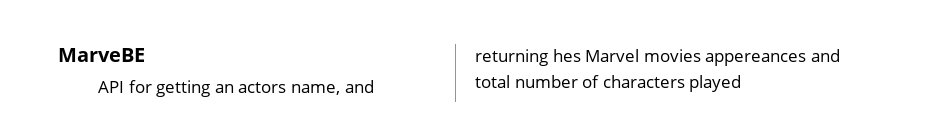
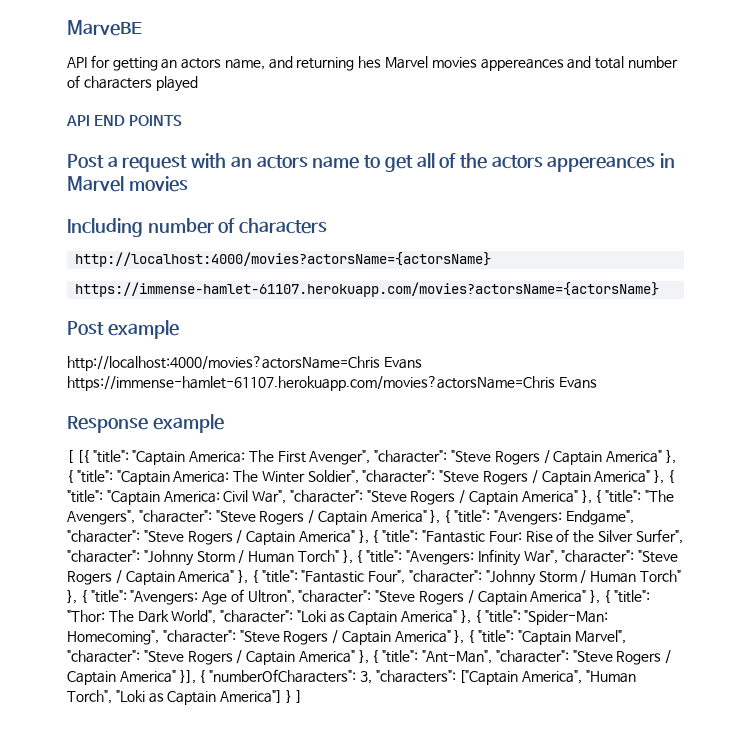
(742, 83) none -> [66,115,183,126] [67,153,676,172] [67,176,188,192] [67,218,328,237] [75,252,492,267] [75,282,660,297] [67,320,179,339] [67,356,422,371] [67,376,597,391] [67,414,224,433] [67,450,676,465] [67,470,674,485] [67,490,674,505] [67,510,634,525] [67,529,683,545] [67,549,679,566] [67,570,681,586] [67,589,650,605] [67,610,609,625] [67,630,626,645] [67,650,672,665] [67,669,637,685] [67,690,302,705] // API END POINTS // Post a request with an actors name to get all of the actors appereances in Marvel movies // Including number of characters // http://localhost:4000/movies?actorsName={actorsName} // https://immense-hamlet-61107.herokuapp.com/movies?actorsName={actorsName} // Post example // http://localhost:4000/movies?actorsName=Chris Evans https://immense-hamlet-61107.herokuapp.com/movies?actorsName=Chris Evans // Response example // [ [{ "title": "Captain America: The First Avenger", "character": "Steve Rogers / Captain America" }, { "title": "Captain America: The Winter Soldier", "character": "Steve Rogers / Captain America" }, { "title": "Captain America: Civil War", "character": "Steve Rogers / Captain America" }, { "title": "The Avengers", "character": "Steve Rogers / Captain America" }, { "title": "Avengers: Endgame", "character": "Steve Rogers / Captain America" }, { "title": "Fantastic Four: Rise of the Silver Surfer", "character": "Johnny Storm / Human Torch" }, { "title": "Avengers: Infinity War", "character": "Steve Rogers / Captain America" }, { "title": "Fantastic Four", "character": "Johnny Storm / Human Torch" }, { "title": "Avengers: Age of Ultron", "character": "Steve Rogers / Captain America" }, { "title": "Thor: The Dark World", "character": "Loki as Captain America" }, { "title": "Spider-Man: Homecoming", "character": "Steve Rogers / Captain America" }, { "title": "Captain Marvel", "character": "Steve Rogers / Captain America" }, { "title": "Ant-Man", "character": "Steve Rogers / Captain America" }], { "numberOfCharacters": 3, "characters": ["Captain America", "Human Torch", "Loki as Captain America"] } ]

